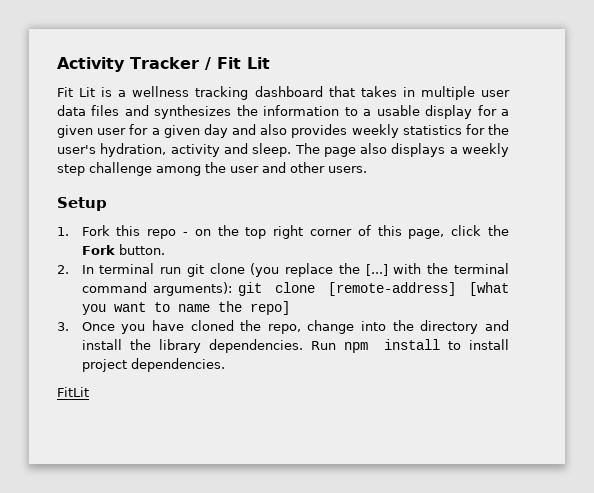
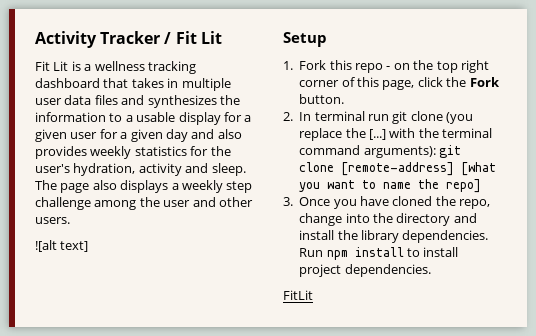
(367, 169) none -> [35,240,89,252] // ![alt text]

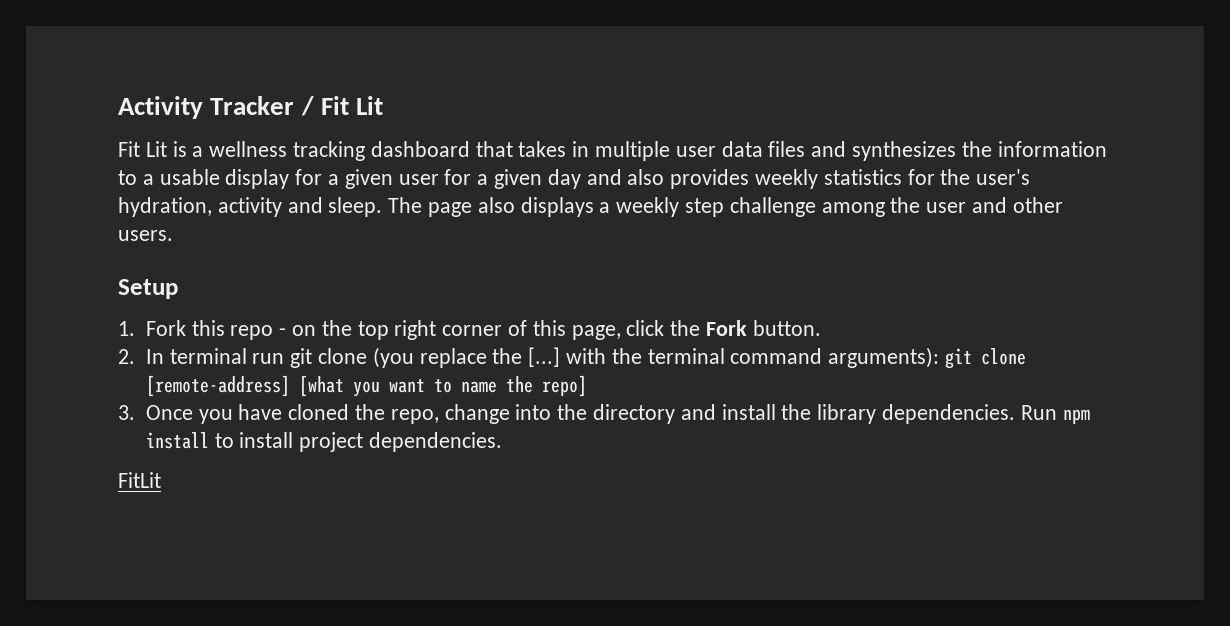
[35,240,89,252] // ![alt text] -> (173, 235) none

